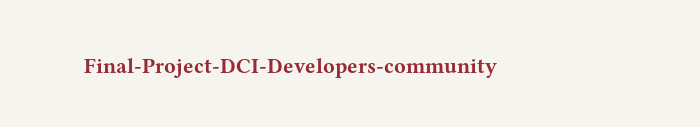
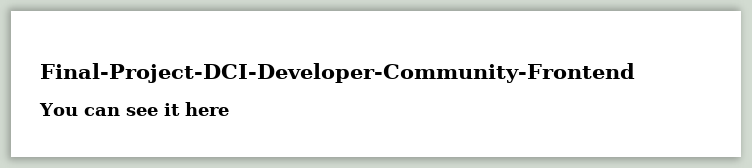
[84,58,497,78] Final-Project-DCI-Developers-community -> [40,63,635,83] [39,102,229,116] Final-Project-DCI-Developer-Community-Frontend // You can see it here

